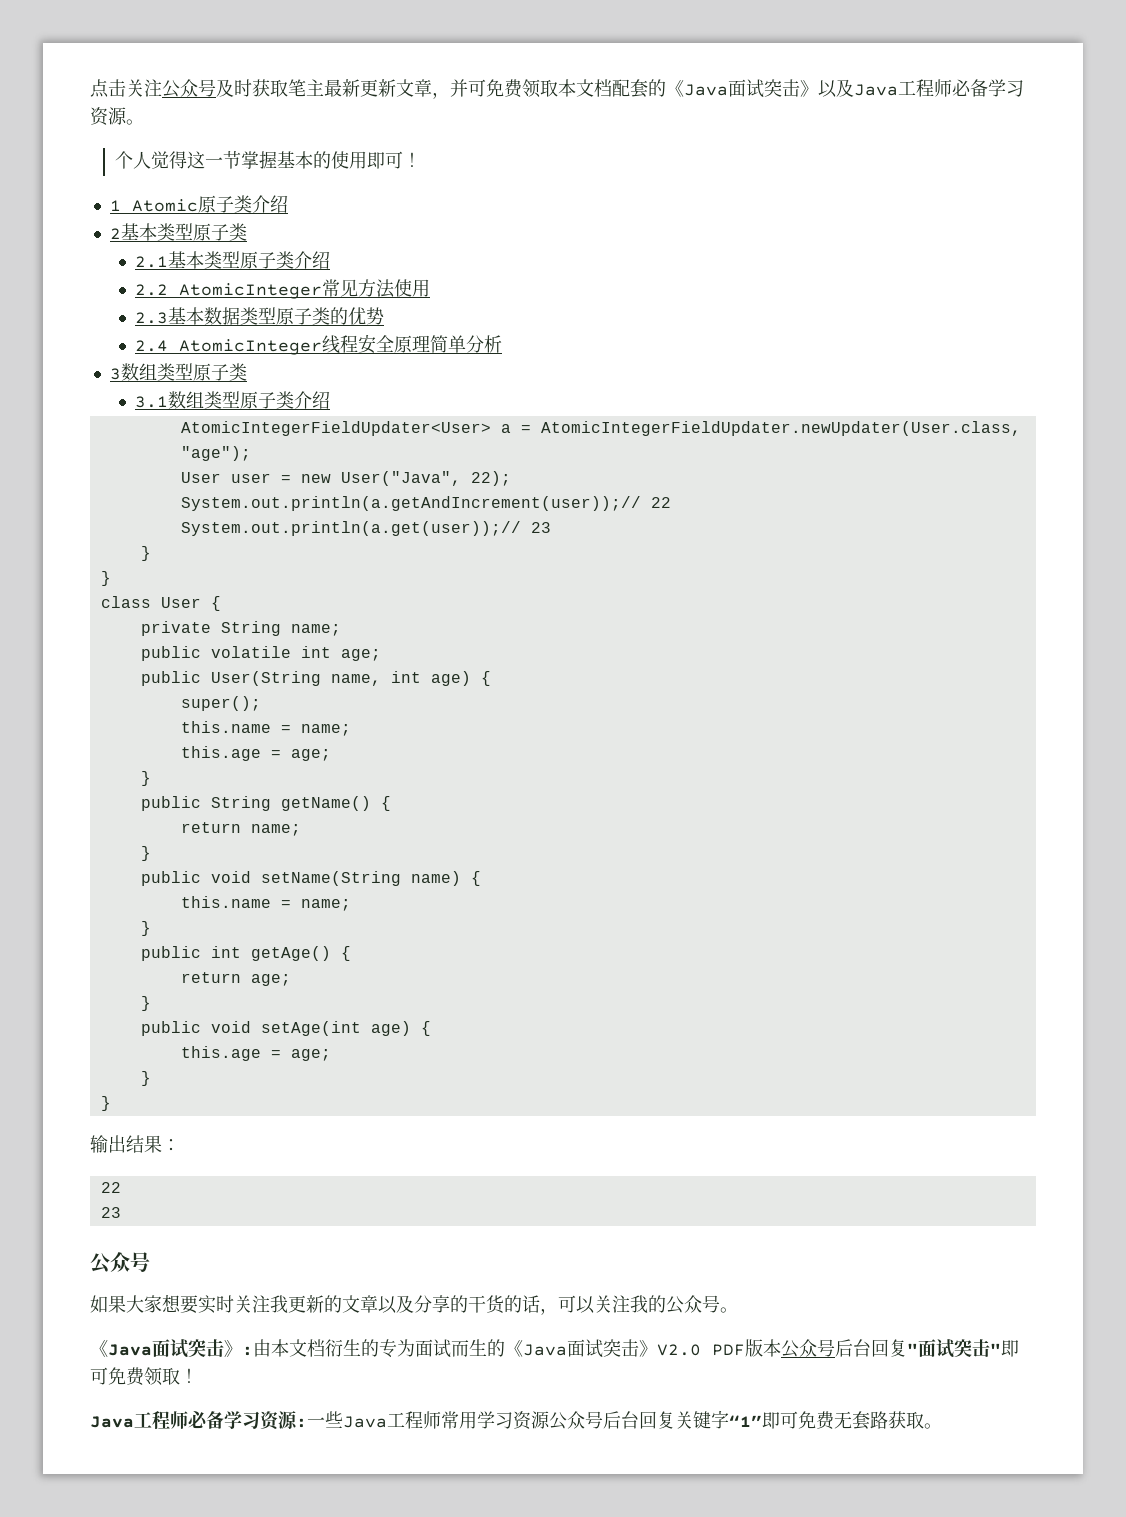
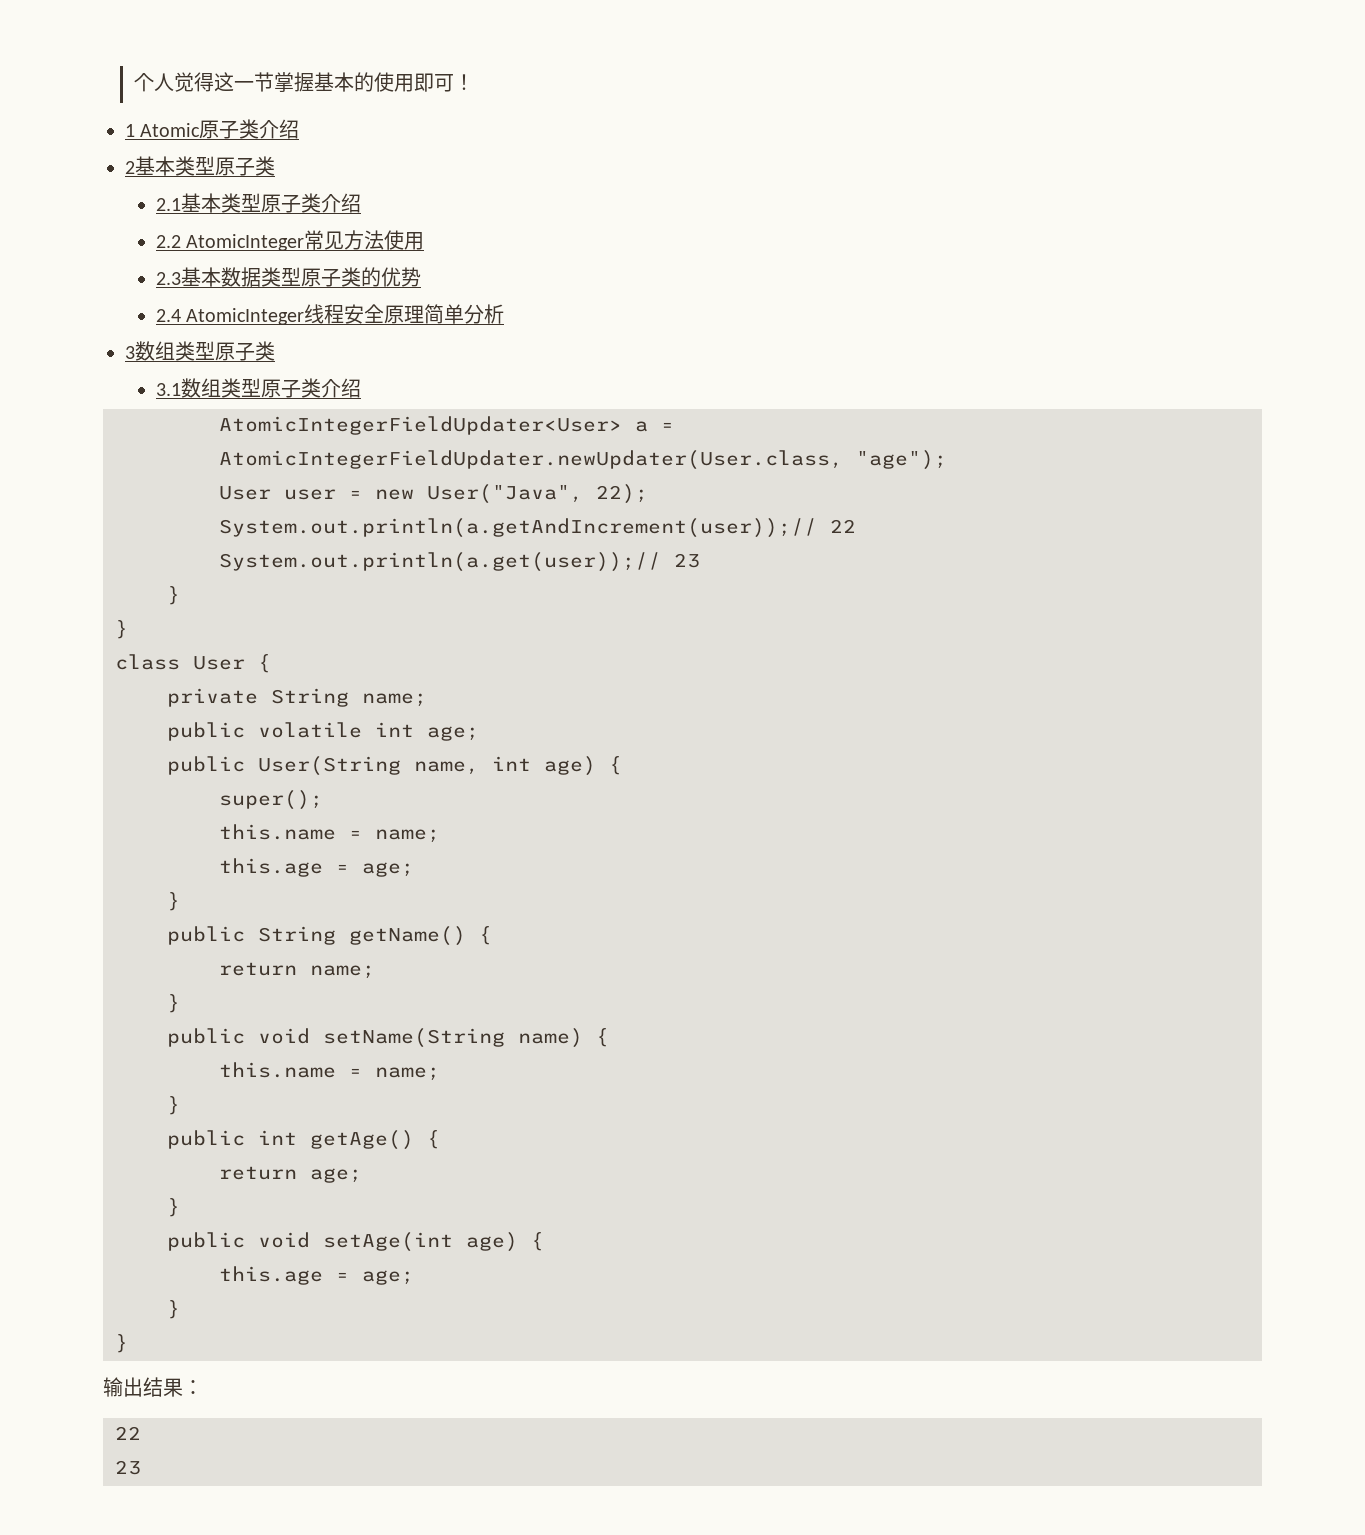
[90,79,1024,99] [90,107,144,126] 点击关注公众号及时获取笔主最新更新文章，并可免费领取本文档配套的《Java面试突击》以及Java工程师必备学习资源。 // -> (133, 82) none
[90,1252,150,1274] [90,1294,738,1315] [90,1339,1019,1358] [90,1367,198,1386] [90,1410,942,1430] // 公众号 // 如果大家想要实时关注我更新的文章以及分享的干货的话，可以关注我的公众号。 // 《Java面试突击》:由本文档衍生的专为面试而生的《Java面试突击》V2.0 PDF版本公众号后台回复"面试突击"即可免费领取！ // Java工程师必备学习资源:一些Java工程师常用学习资源公众号后台回复关键字“1”即可免费无套路获取。 -> (141, 1467) none

